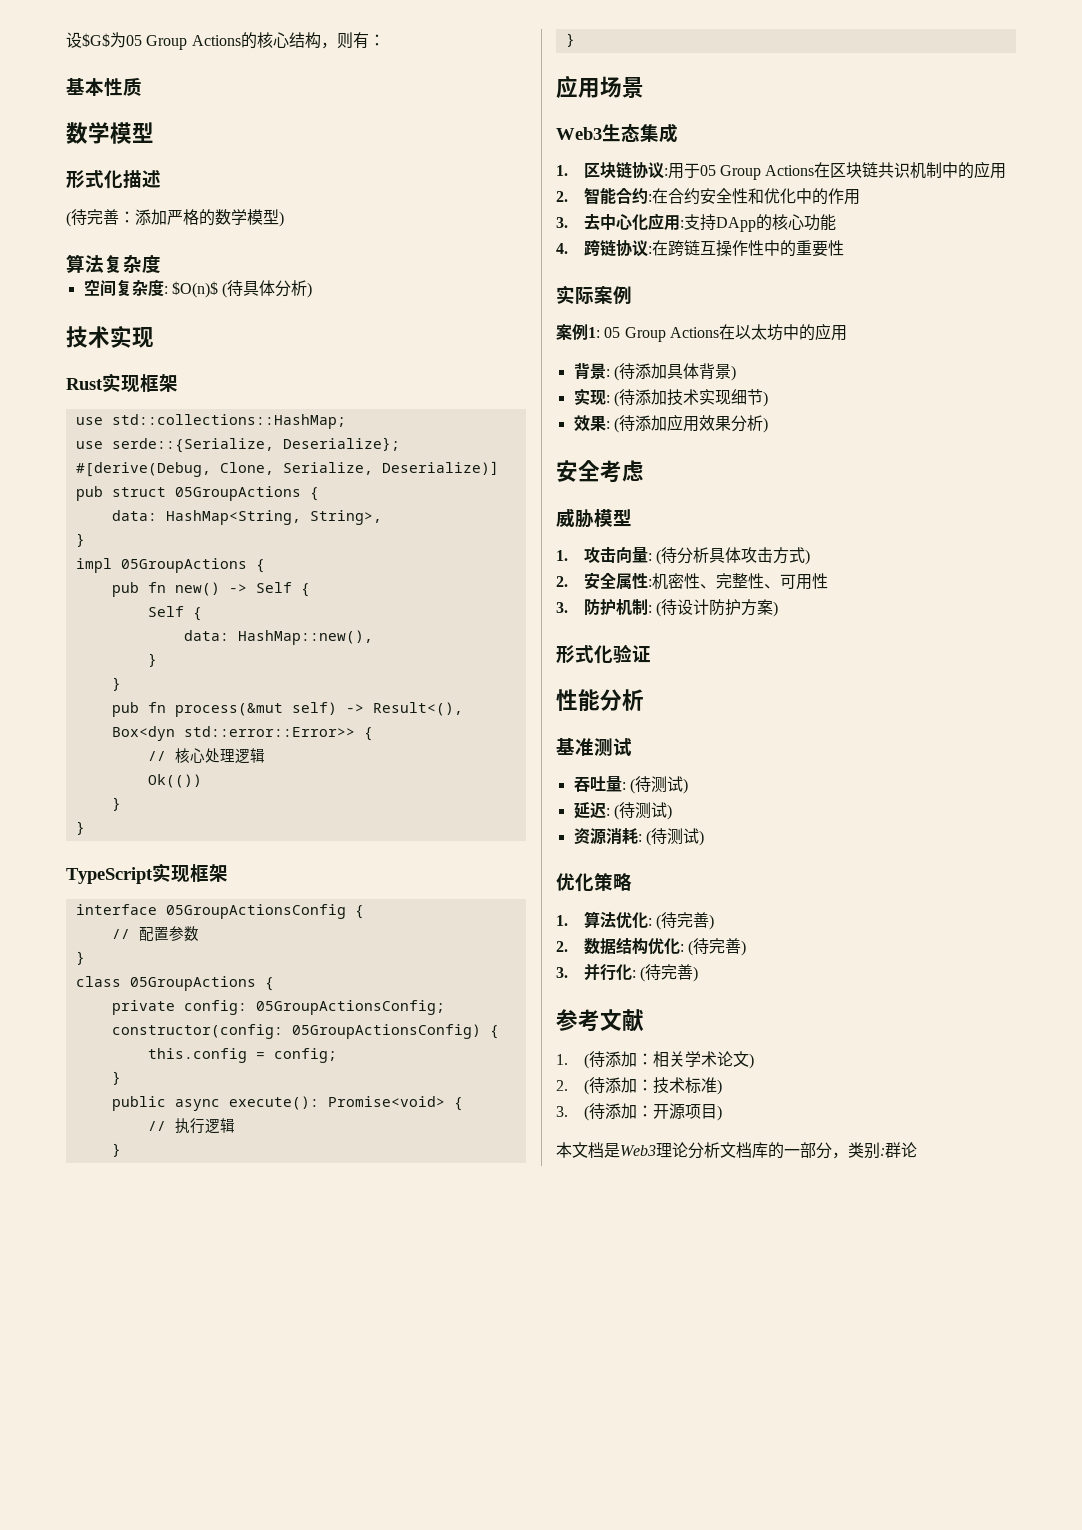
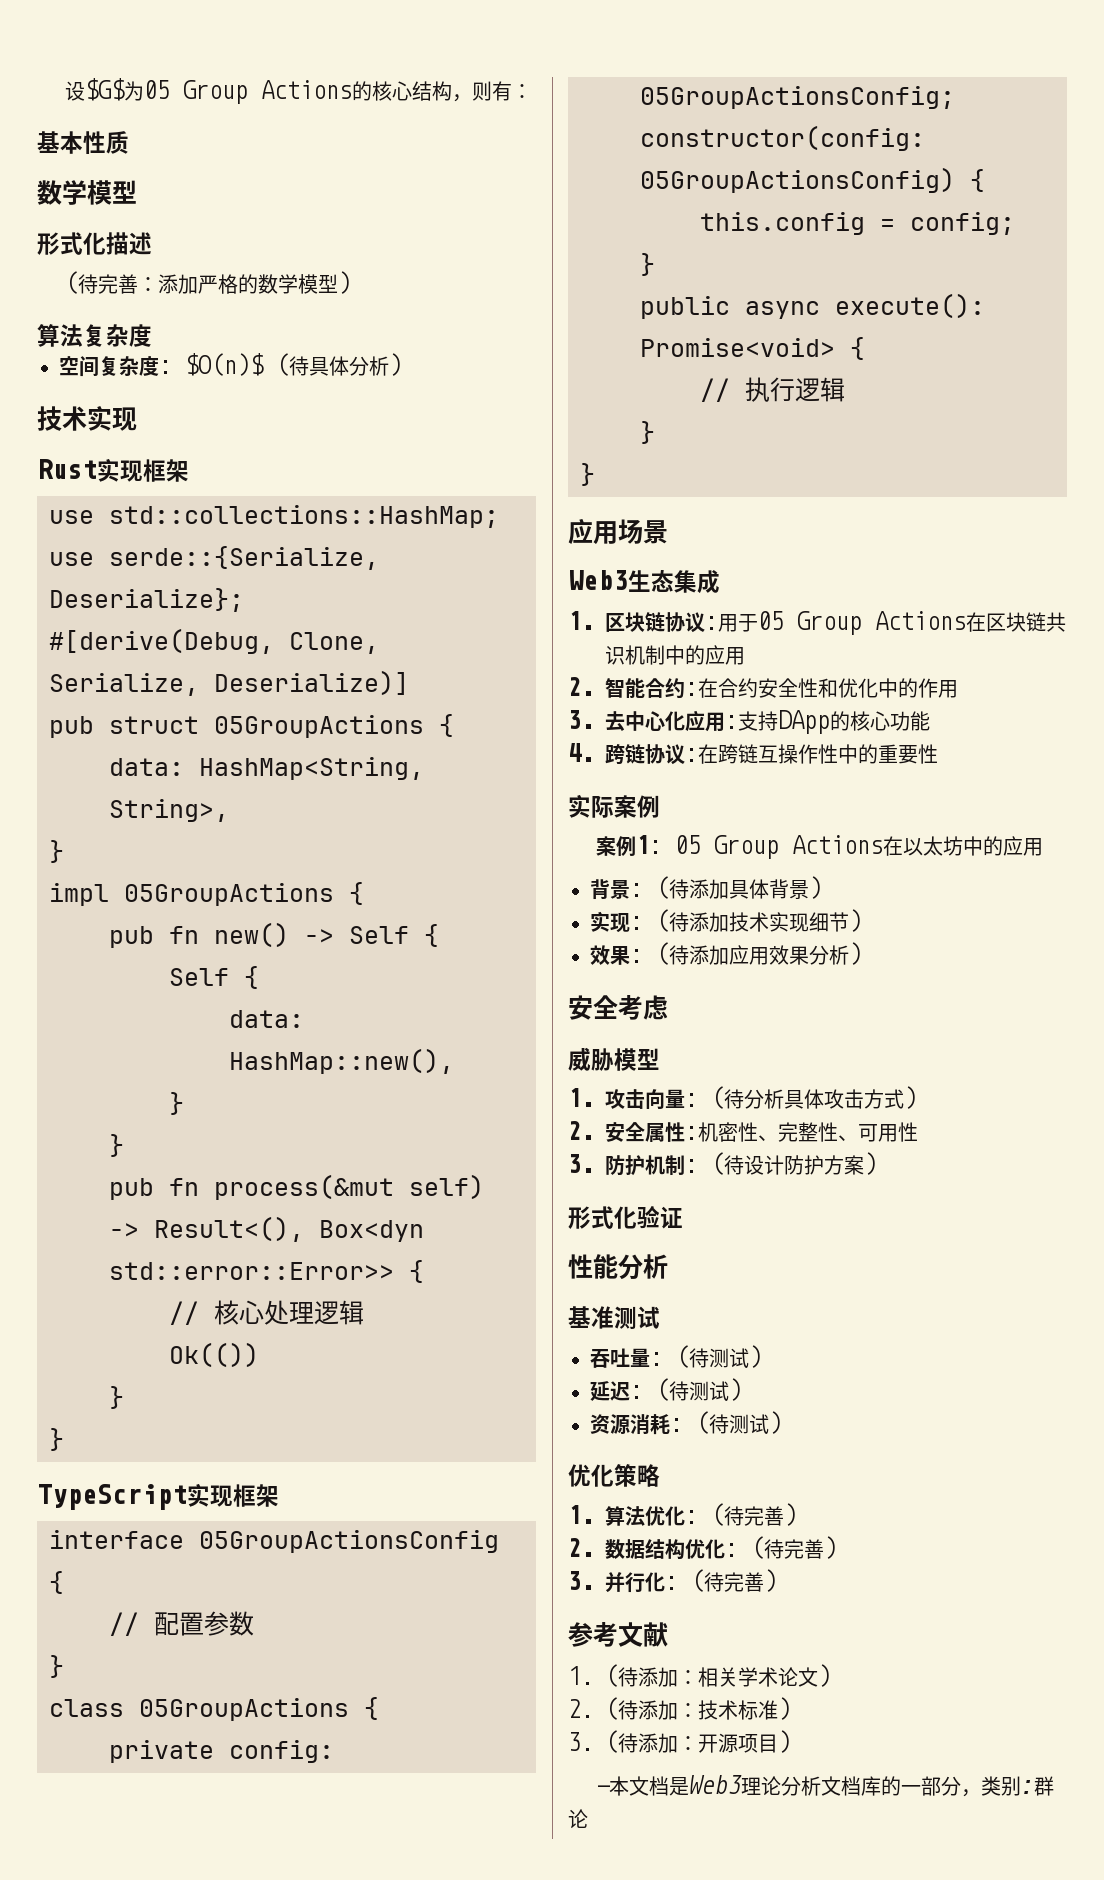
(722, 1113) none -> [595,1785,610,1794] -

